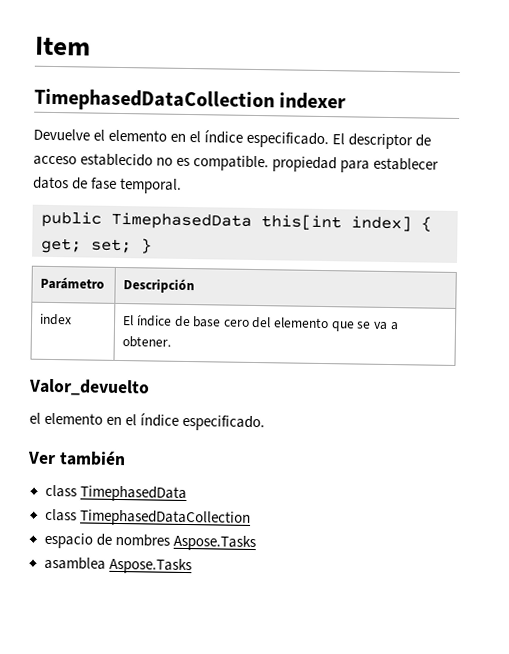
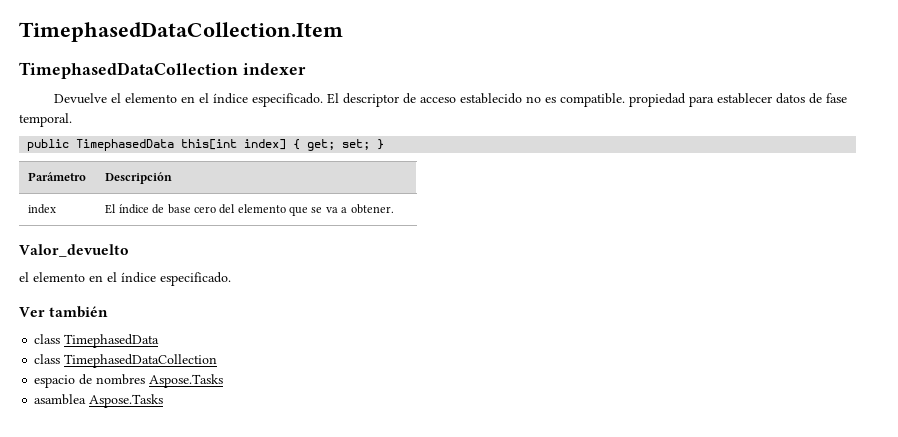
[35,36,91,56] Item -> [19,22,343,42] TimephasedDataCollection.Item

